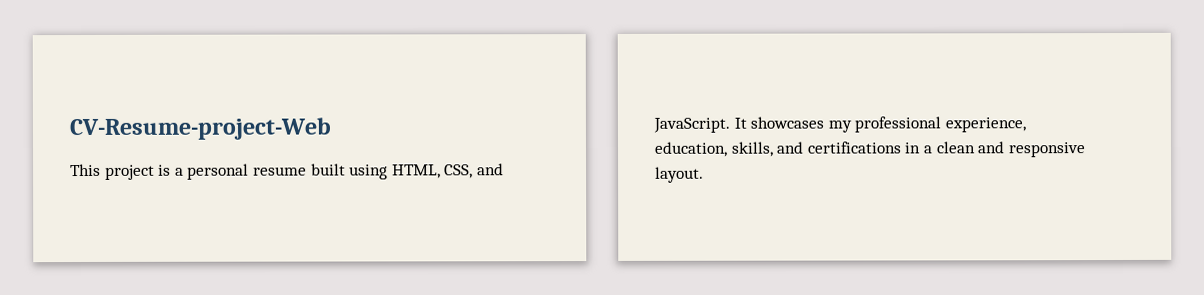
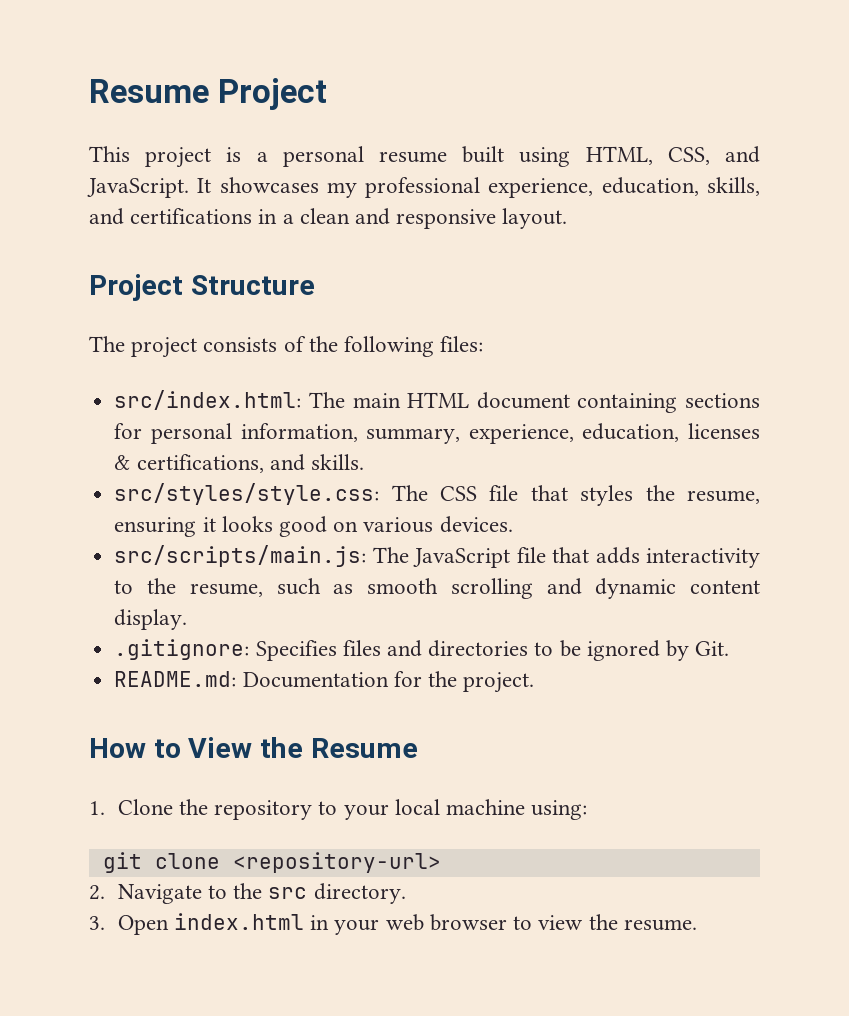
[69,117,331,141] CV-Resume-project-Web -> [89,78,327,110] Resume Project
(704, 174) none -> [89,274,315,301] [89,336,484,358] [114,390,761,413] [114,423,761,444] [114,454,364,473] [114,483,760,506] [114,516,513,537] [114,545,760,568] [114,578,760,599] [114,609,188,630] [114,639,730,661] [114,671,535,693] [89,737,418,758] [89,799,588,820] [102,852,441,873] [89,883,406,904] [89,913,697,935] // Project Structure // The project consists of the following files: // src/index.html: The main HTML document containing sections for personal information, summary, experience, education, licenses & certifications, and skills. // src/styles/style.css: The CSS file that styles the resume, ensuring it looks good on various devices. // src/scripts/main.js: The JavaScript file that adds interactivity to the resume, such as smooth scrolling and dynamic content display. // .gitignore: Specifies files and directories to be ignored by Git. // README.md: Documentation for the project. // How to View the Resume // 1. Clone the repository to your local machine using: // git clone <repository-url> // 2. Navigate to the src directory. // 3. Open index.html in your web browser to view the resume.

